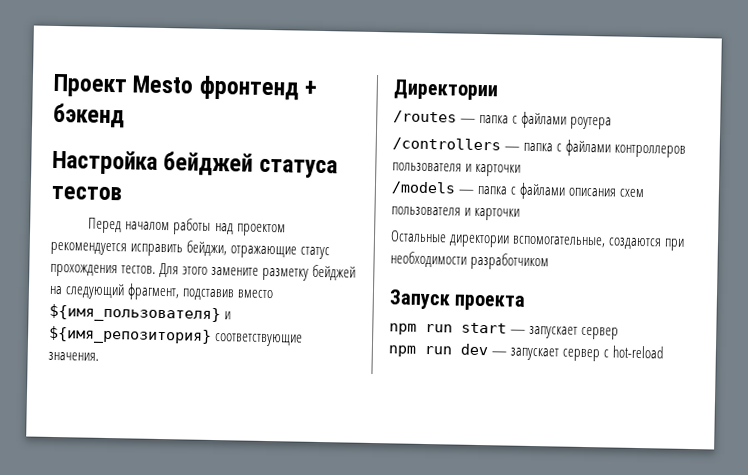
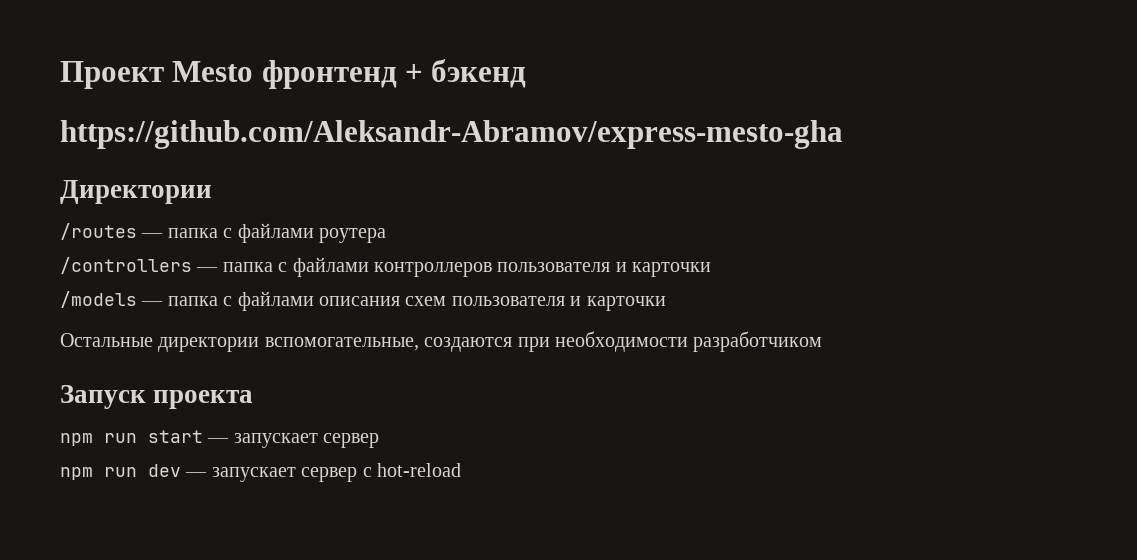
[52,149,338,179] [51,185,122,201] [88,217,286,237] [50,240,331,260] [50,262,357,281] [49,283,274,301] [49,303,232,324] [48,325,304,347] [48,351,99,361] Настройка бейджей статуса тестов // Перед началом работы над проектом рекомендуется исправить бейджи, отражающие статус прохождения тестов. Для этого замените разметку бейджей на следующий фрагмент, подставив вместо ${имя_пользователя} и ${имя_репозитория} соответствующие значения. -> [60,120,843,149] https://github.com/Aleksandr-Abramov/express-mesto-gha

